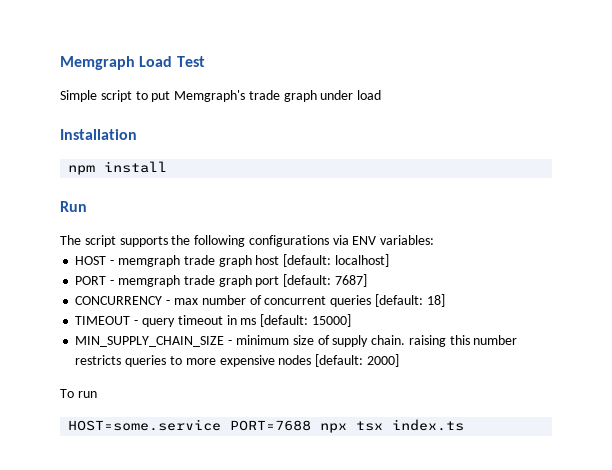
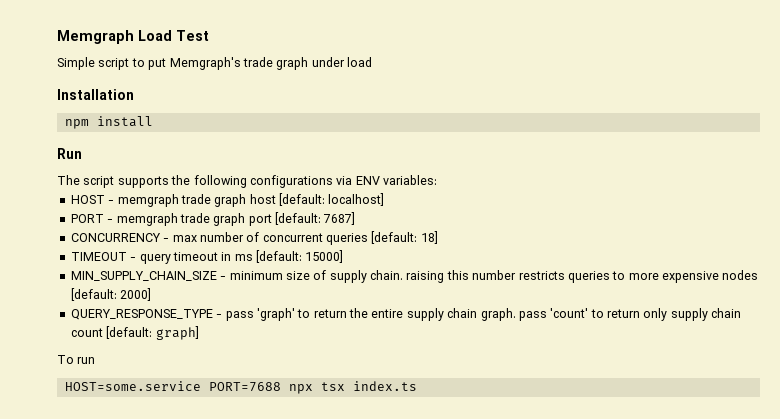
(399, 360) none -> [70,308,742,321] [70,326,199,340] // QUERY_RESPONSE_TYPE - pass 'graph' to return the entire supply chain graph. pass 'count' to return only supply chain count [default: graph]

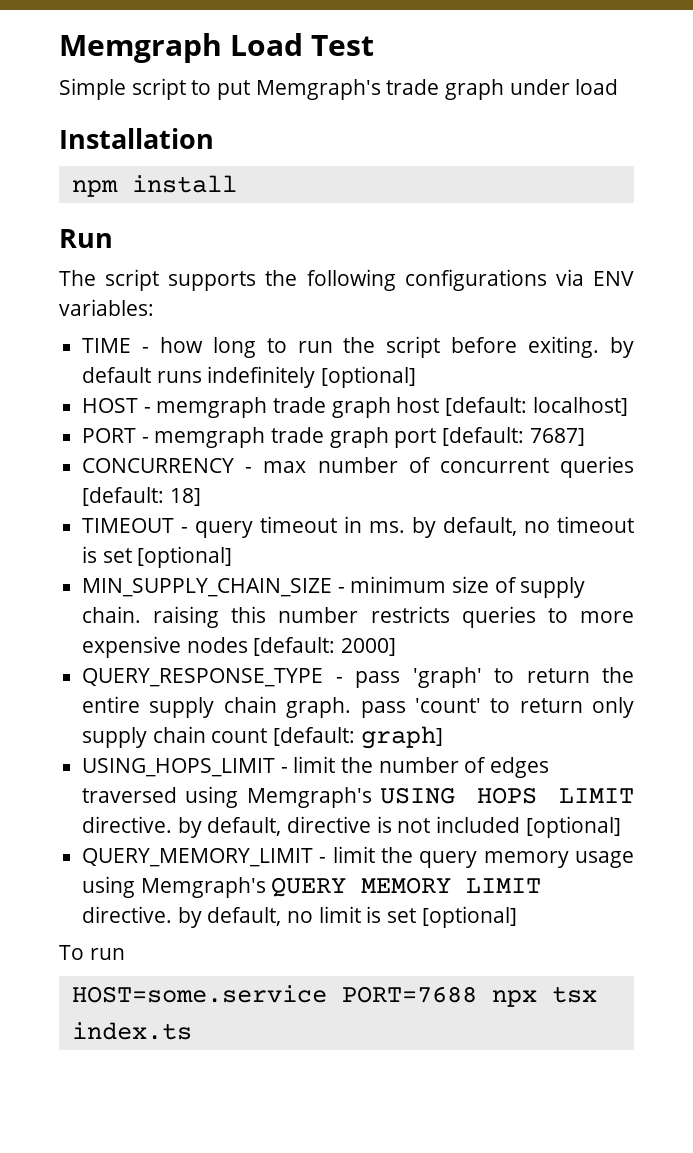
(437, 180) none -> [82,336,634,358] [82,366,417,388] // TIME - how long to run the script before exiting. by default runs indefinitely [optional]
[234,250,344,263] ms [default: 15000] -> [369,516,634,538] [82,546,233,568] ms. by default, no timeout is set [optional]
(199, 333) none -> [82,756,550,778] [82,786,634,808] [82,816,621,838] [82,846,634,868] [82,876,542,898] [82,906,517,928] // USING_HOPS_LIMIT - limit the number of edges traversed using Memgraph's USING HOPS LIMIT directive. by default, directive is not included [optional] // QUERY_MEMORY_LIMIT - limit the query memory usage using Memgraph's QUERY MEMORY LIMIT directive. by default, no limit is set [optional]

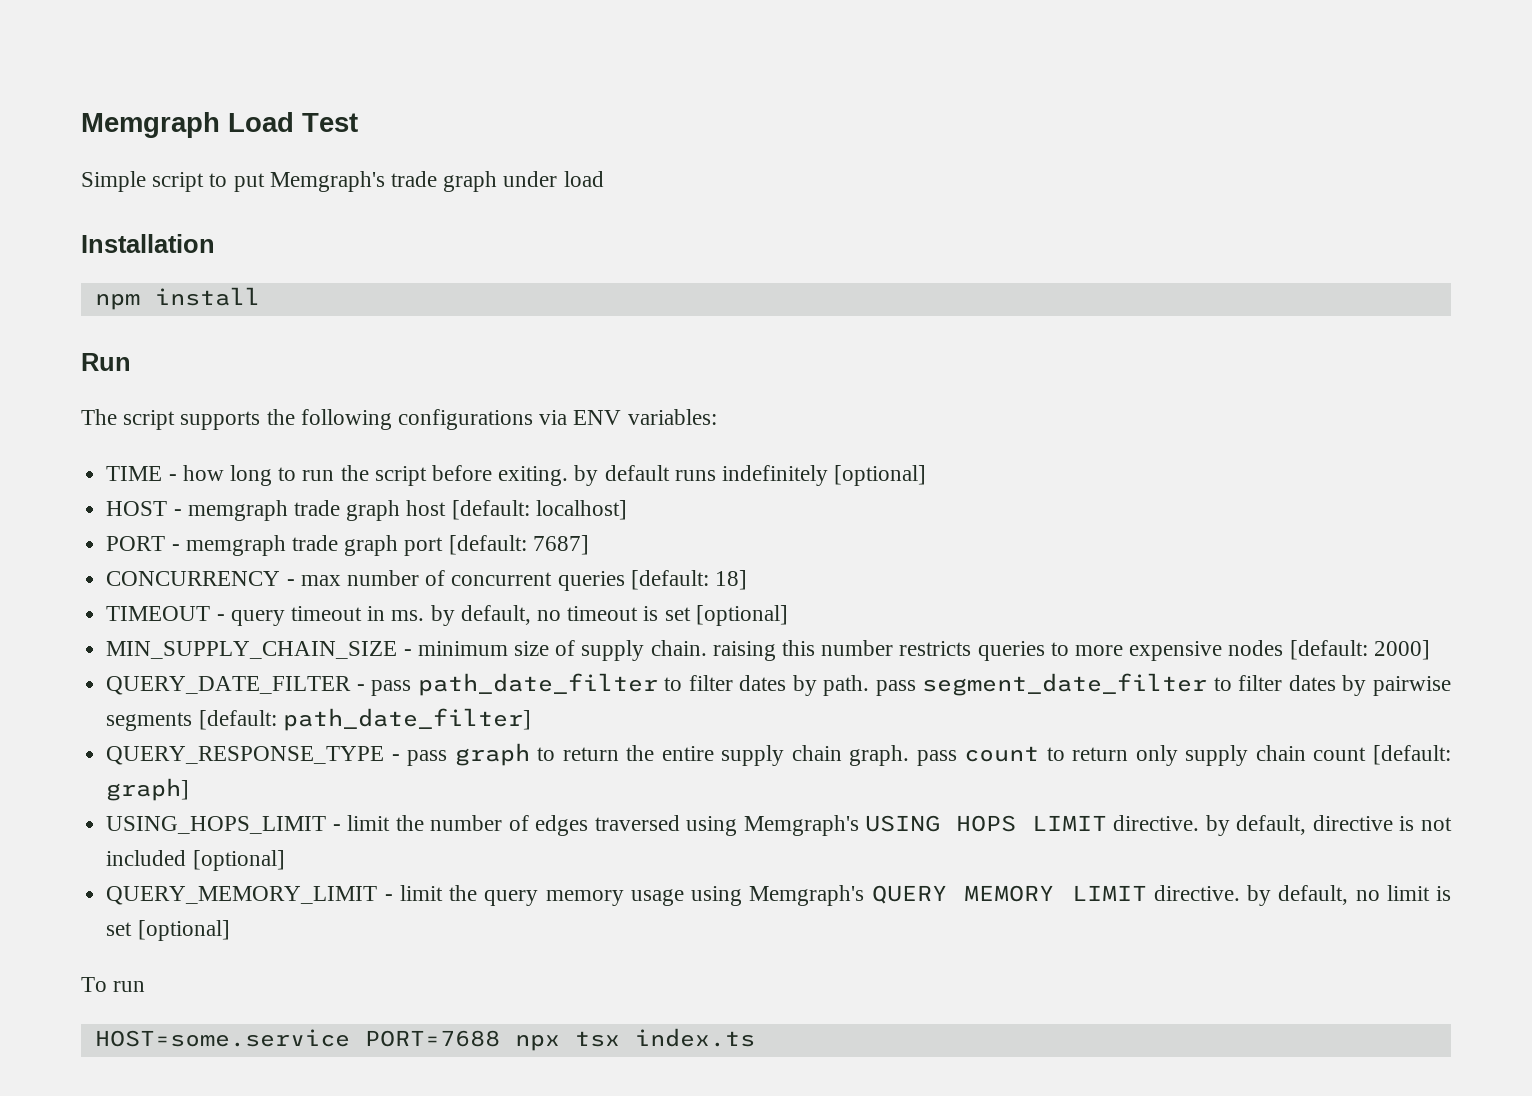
(397, 647) none -> [106,673,1451,696] [106,708,531,731] // QUERY_DATE_FILTER - pass path_date_filter to filter dates by path. pass segment_date_filter to filter dates by pairwise segments [default: path_date_filter]
[412,667,482,688] 'graph' -> [454,743,530,766] graph
[414,698,481,713] 'count' -> [964,746,1040,762] count

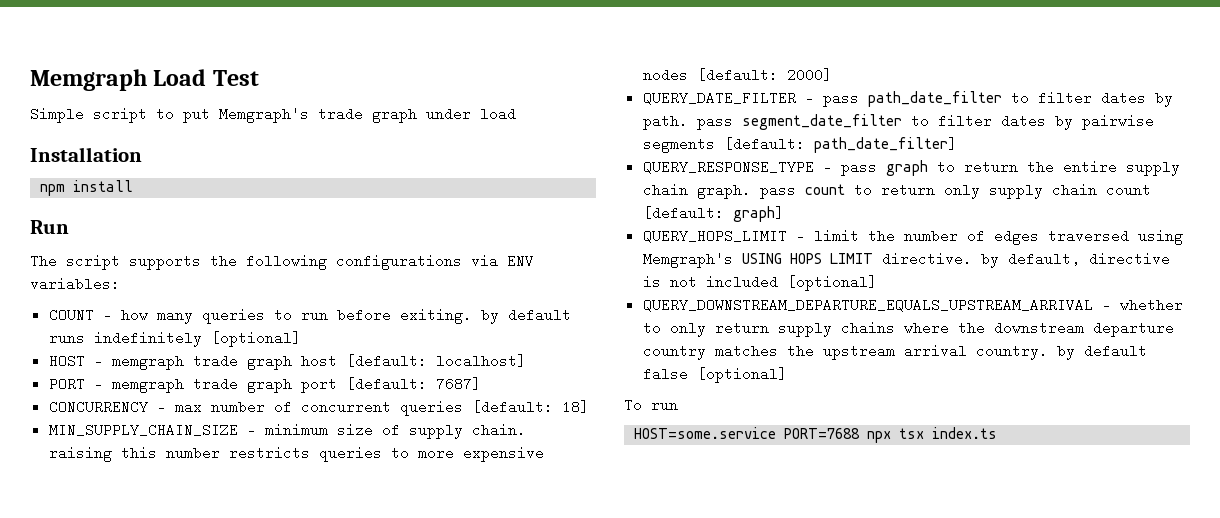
[106,466,163,481] TIME -> [48,308,94,322] COUNT
[229,465,427,486] long to run the script -> [156,308,328,324] many queries to run
[106,605,788,626] // TIMEOUT - query timeout in ms. by default, no timeout is set [optional] -> (589, 407) none
[106,816,327,834] USING_HOPS_LIMIT -> [642,229,787,243] QUERY_HOPS_LIMIT
[106,885,1451,906] [106,922,133,936] QUERY_MEMORY_LIMIT - limit the query memory usage using Memgraph's QUERY MEMORY LIMIT directive. by default, no limit is set -> [642,298,1183,312] [642,321,1174,337] [642,344,1147,360] [642,367,688,381] QUERY_DOWNSTREAM_DEPARTURE_EQUALS_UPSTREAM_ARRIVAL - whether to only return supply chains where the downstream departure country matches the upstream arrival country. by default false

